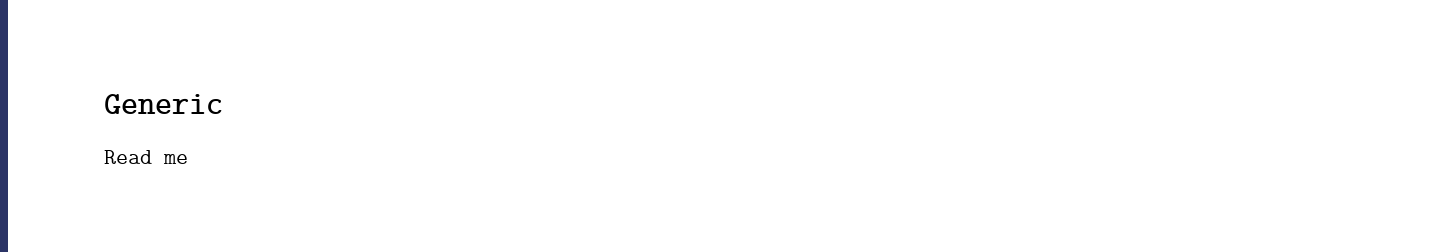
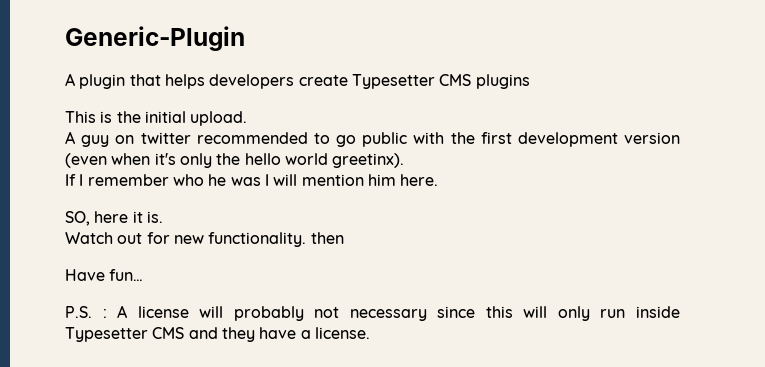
[104,94,223,114] [104,150,188,164] Generic // Read me -> [65,26,245,51] [65,73,530,89] [65,111,248,126] [65,131,681,147] [65,153,405,168] [65,174,439,186] [65,211,163,226] [65,232,344,247] [65,269,144,281] [65,305,681,321] [65,327,370,342] Generic-Plugin // A plugin that helps developers create Typesetter CMS plugins // This is the initial upload. // A guy on twitter recommended to go public with the first development version (even when it's only the hello world greetinx). // If I remember who he was I will mention him here. // SO, here it is. // Watch out for new functionality. then // Have fun… // P.S. : A license will probably not necessary since this will only run inside Typesetter CMS and they have a license.

